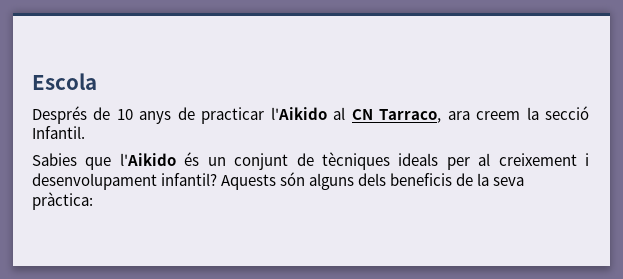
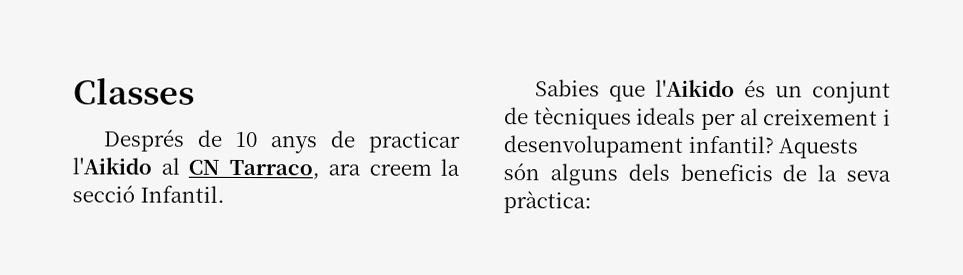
[32,73,97,90] Escola -> [73,77,195,105] Classes

